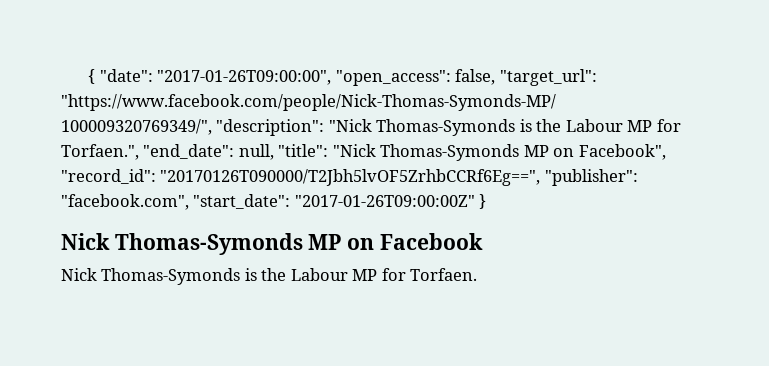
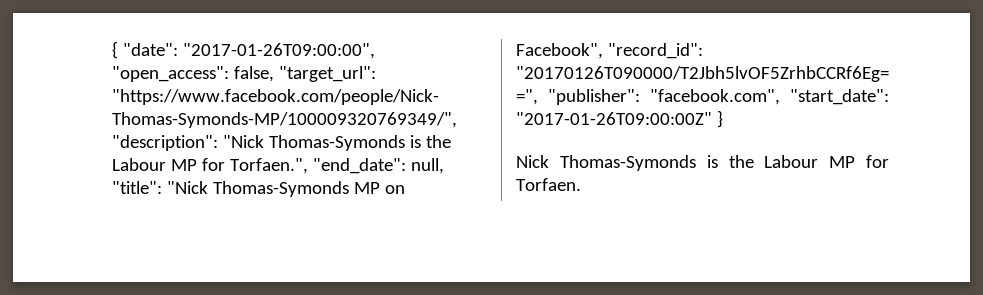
[61,233,483,255] // Nick Thomas-Symonds MP on Facebook -> (723, 119) none

